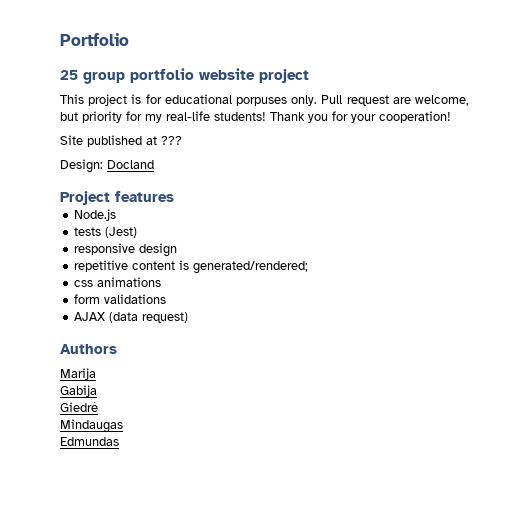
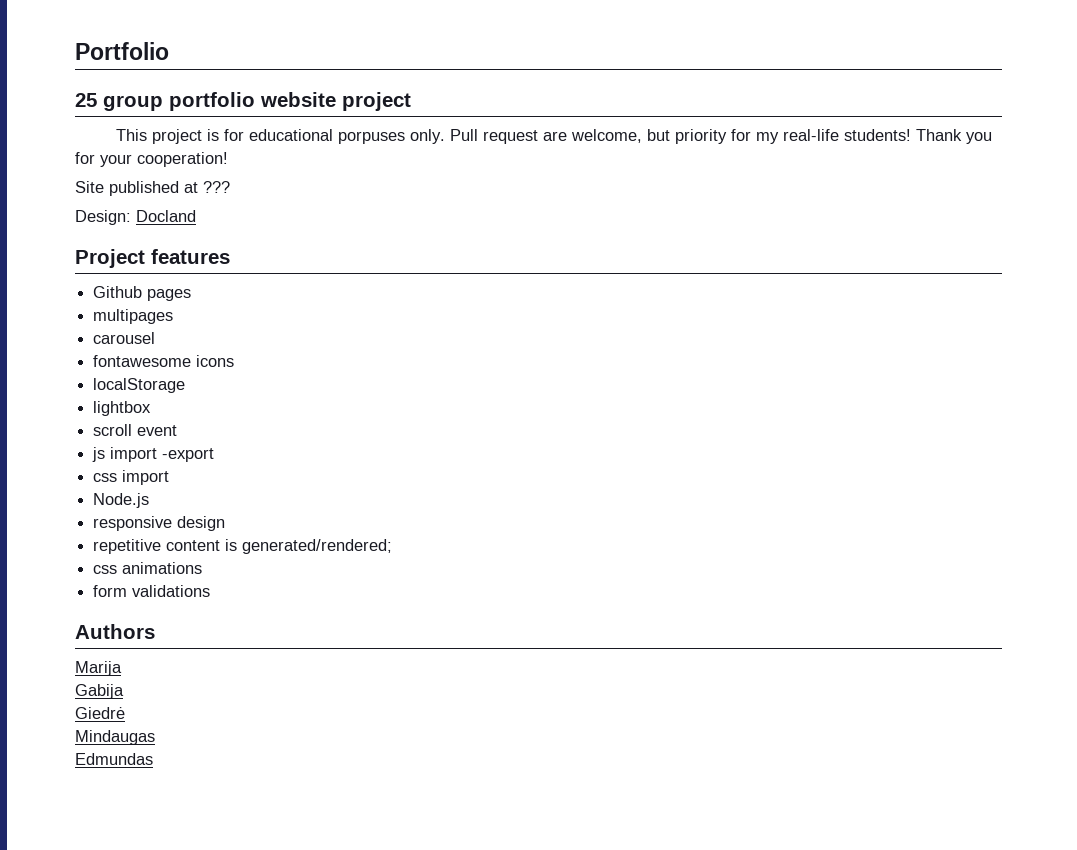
(174, 196) none -> [93,286,192,301] [93,309,174,324] [93,332,156,344] [93,355,235,367] [93,378,186,393] [93,401,152,416] [93,424,178,436] [92,447,215,462] [93,470,170,485] // Github pages // multipages // carousel // fontawesome icons // localStorage // lightbox // scroll event // js import -export // css import
[74,227,138,238] // tests (Jest) -> (150, 500) none
[74,312,189,323] // AJAX (data request) -> (211, 591) none

